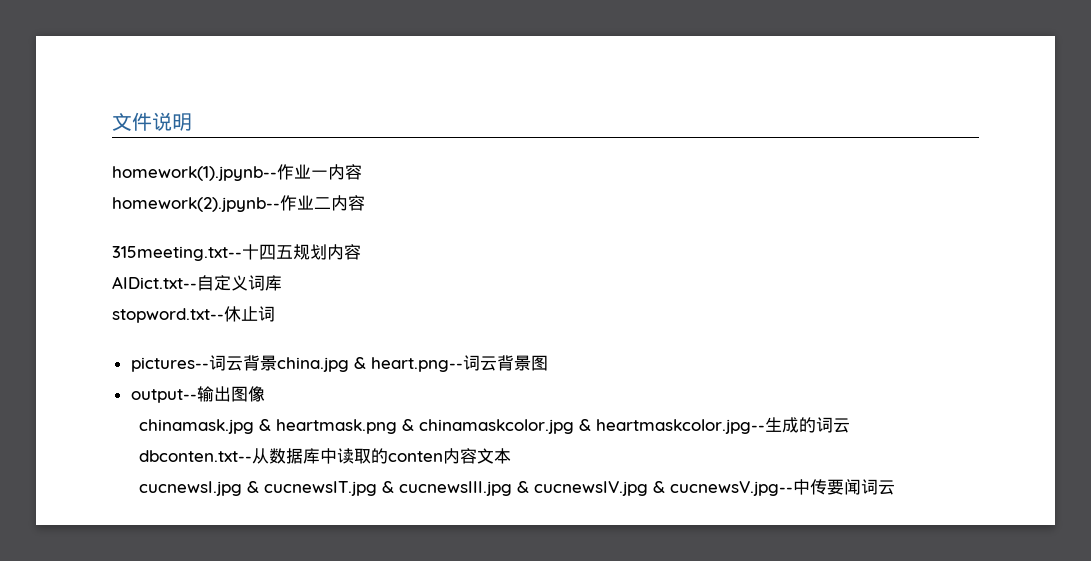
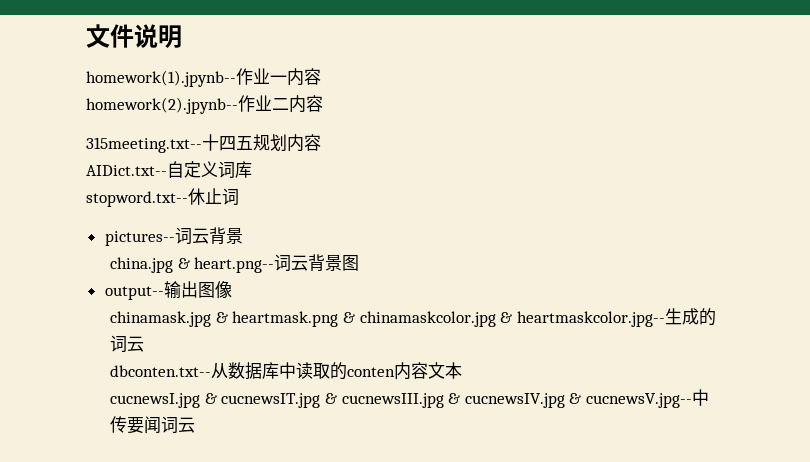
(277, 363) none -> (243, 236) //

